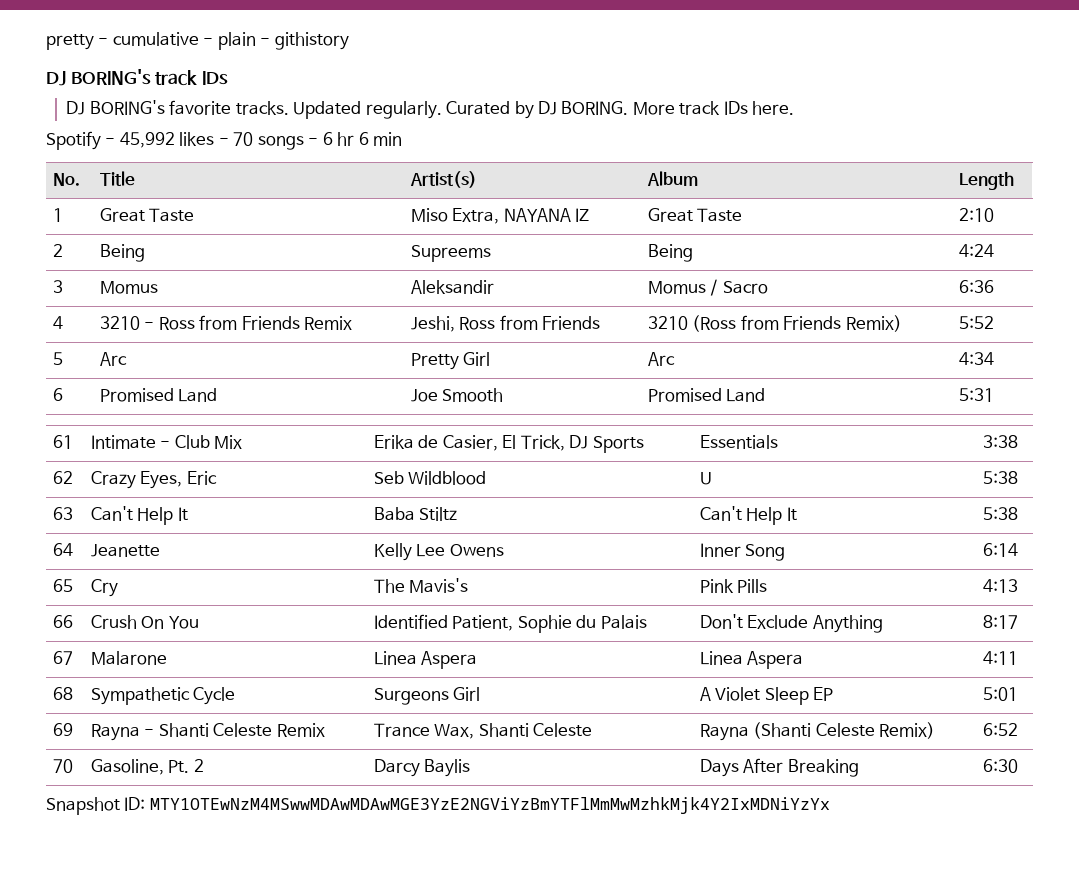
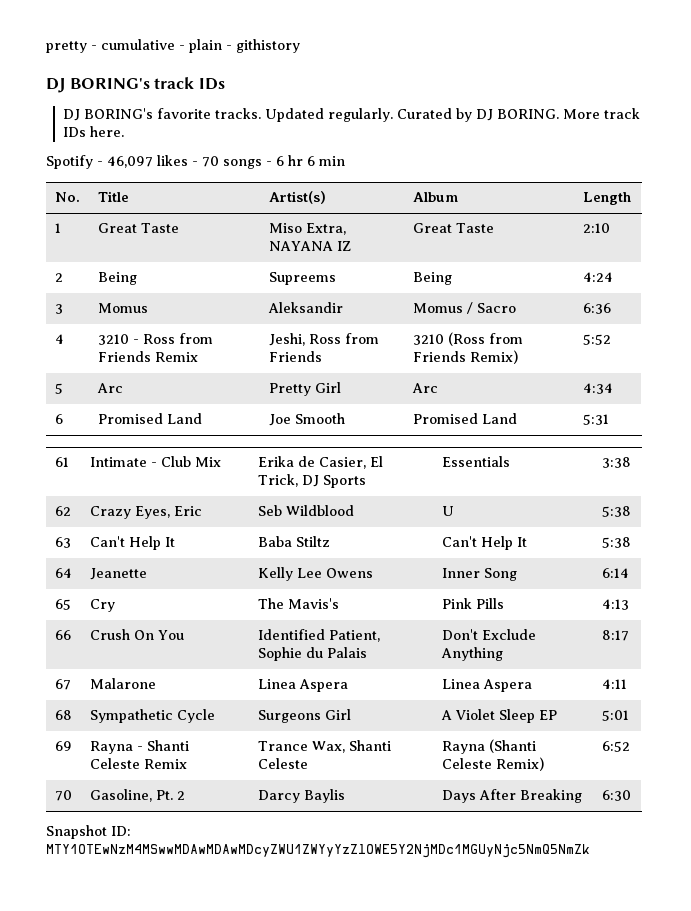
[119,132,175,148] 45,992 -> [107,156,153,168] 46,097
[149,797,830,814] MTY1OTEwNzM4MSwwMDAwMDAwMGE3YzE2NGViYzBmYTFlMmMwMzhkMjk4Y2IxMDNiYzYx -> [46,844,590,858] MTY1OTEwNzM4MSwwMDAwMDAwMDcyZWU1ZWYyYzZlOWE5Y2NjMDc1MGUyNjc5NmQ5NmZk

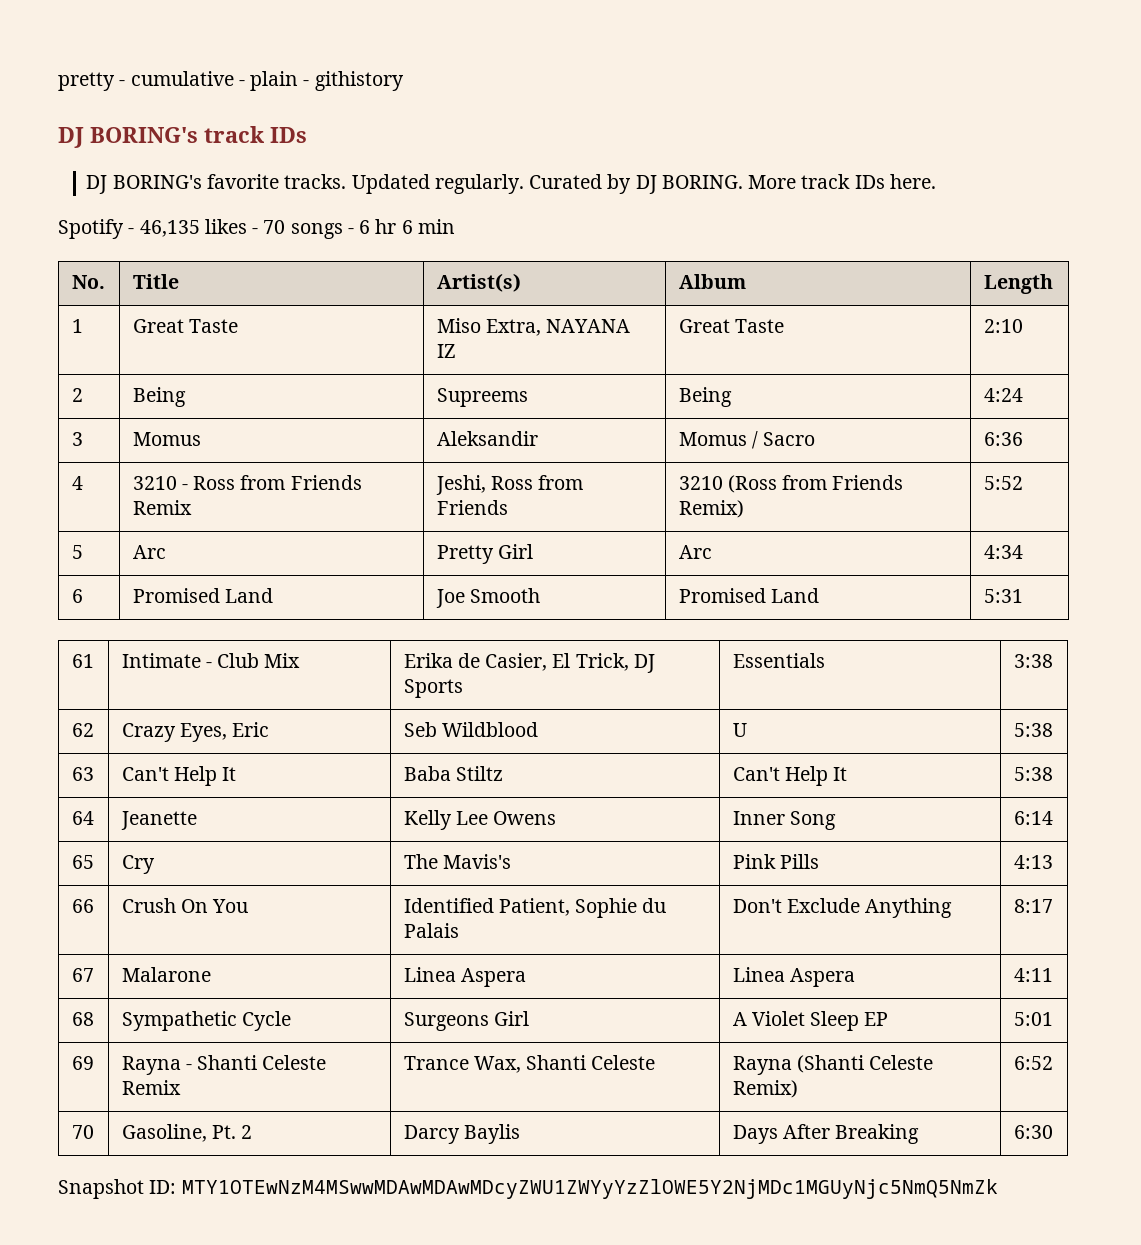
[107,156,153,168] 46,097 -> [139,220,200,237] 46,135

